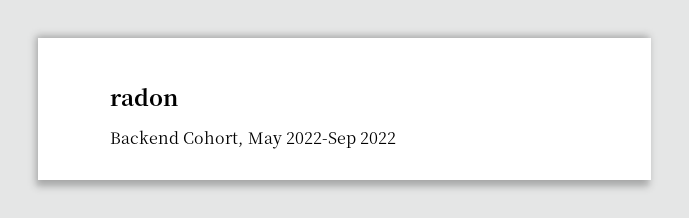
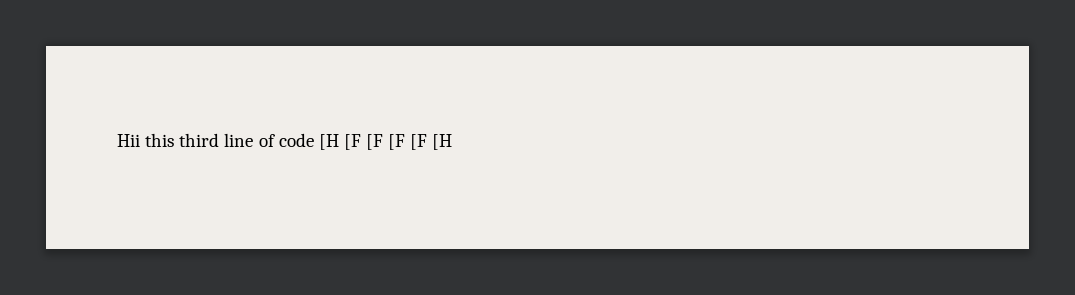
[110,88,178,106] [110,130,397,149] radon // Backend Cohort, May 2022-Sep 2022 -> [117,133,453,150] Hii this third line of code [H [F [F [F [F [H

